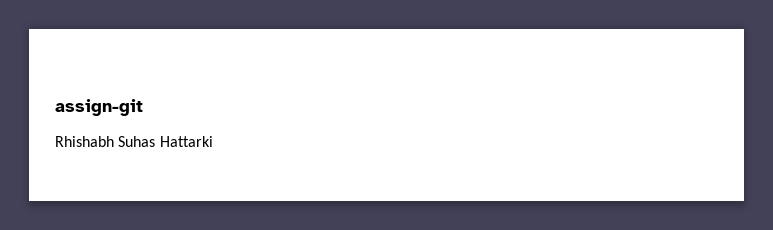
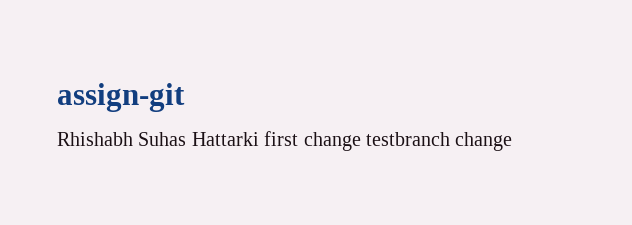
(213, 141) none -> [264,131,513,151] first change testbranch change

